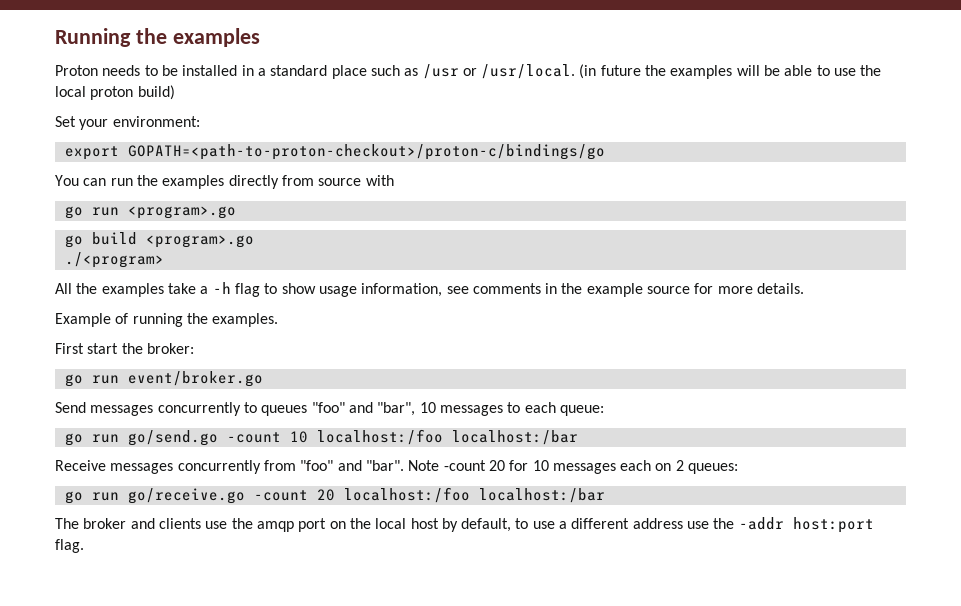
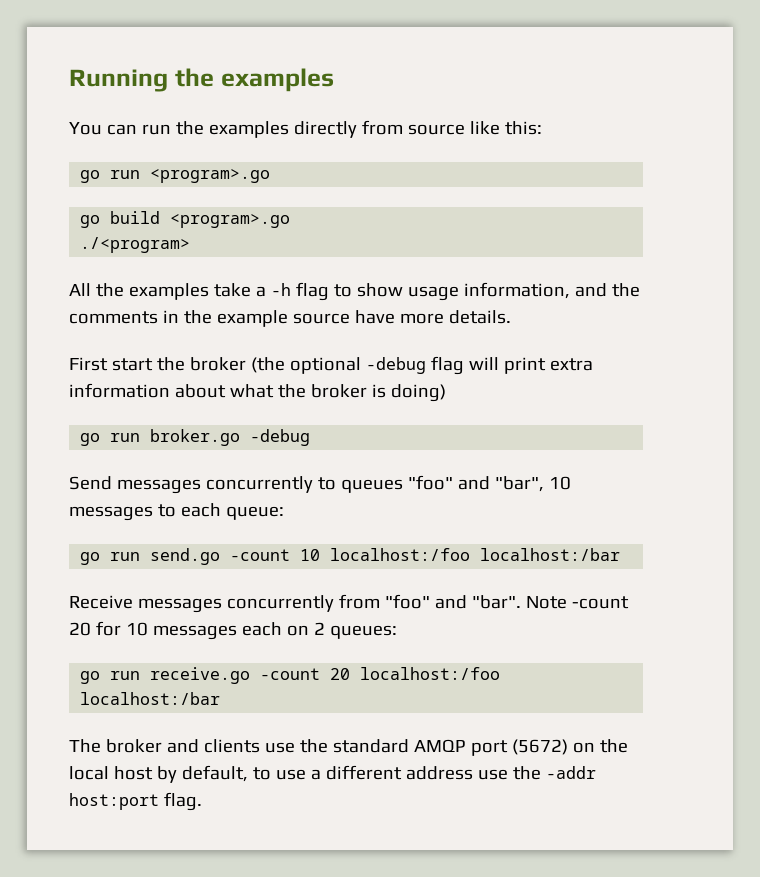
[55,64,882,79] [55,85,175,100] [55,116,200,130] [64,144,605,160] // Proton needs to be installed in a standard place such as /usr or /usr/local. (in future the examples will be able to use the local proton build) // Set your environment: // export GOPATH=<path-to-proton-checkout>/proton-c/bindings/go -> (334, 80) none
[365,175,394,186] with -> [469,121,542,135] like this:
[446,286,469,294] see -> [574,283,640,297] and the
[694,283,714,294] for -> [354,310,395,324] have
[55,313,279,327] [55,343,194,354] [64,371,263,387] Example of running the examples. // First start the broker: // go run event/broker.go -> [69,356,593,375] [69,383,446,402] [80,429,311,446] First start the broker (the optional -debug flag will print extra information about what the broker is doing) // go run broker.go -debug
[127,430,218,446] go/send.go -> [150,548,221,565] send.go
[127,488,245,504] go/receive.go -> [150,667,251,684] receive.go
[256,518,327,532] amqp port -> [332,739,568,756] standard AMQP port (5672)

